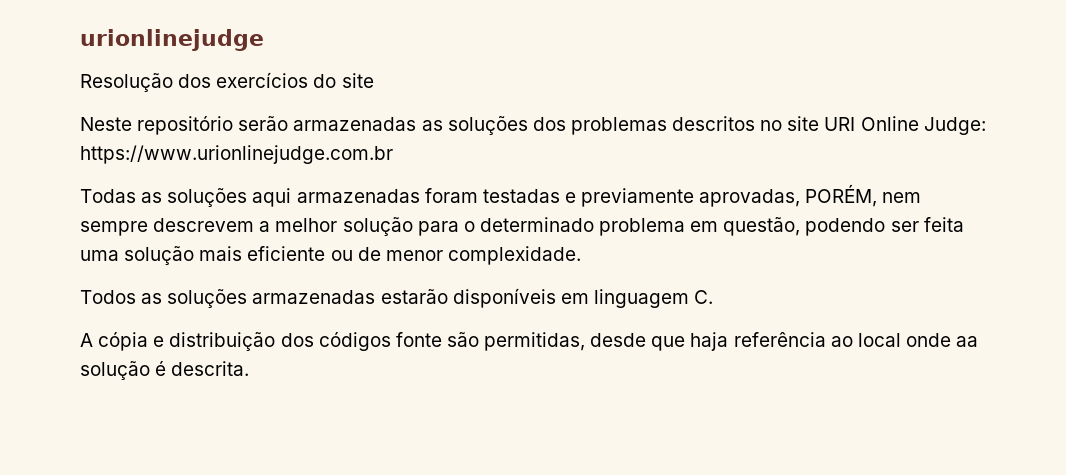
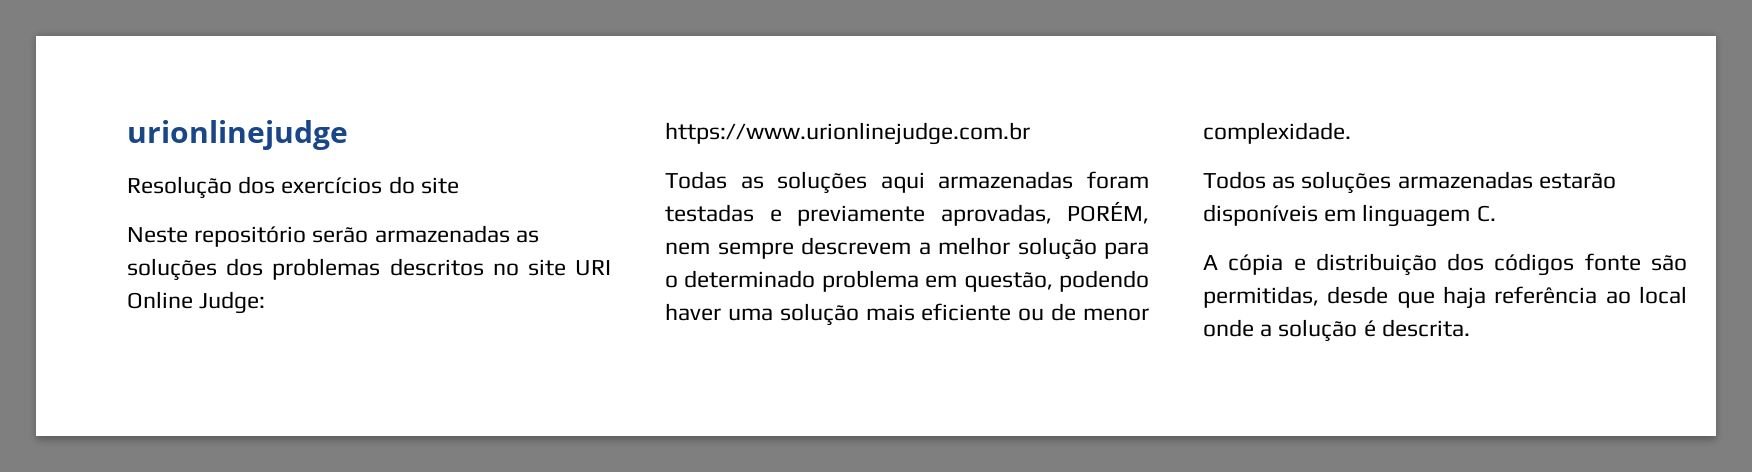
[890,217,964,232] ser feita -> [665,303,721,321] haver
[956,336,979,347] aa -> [1260,324,1273,337] a

